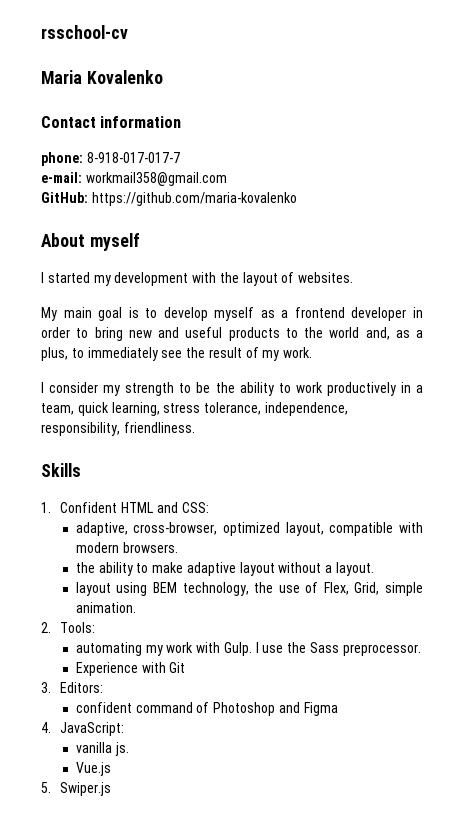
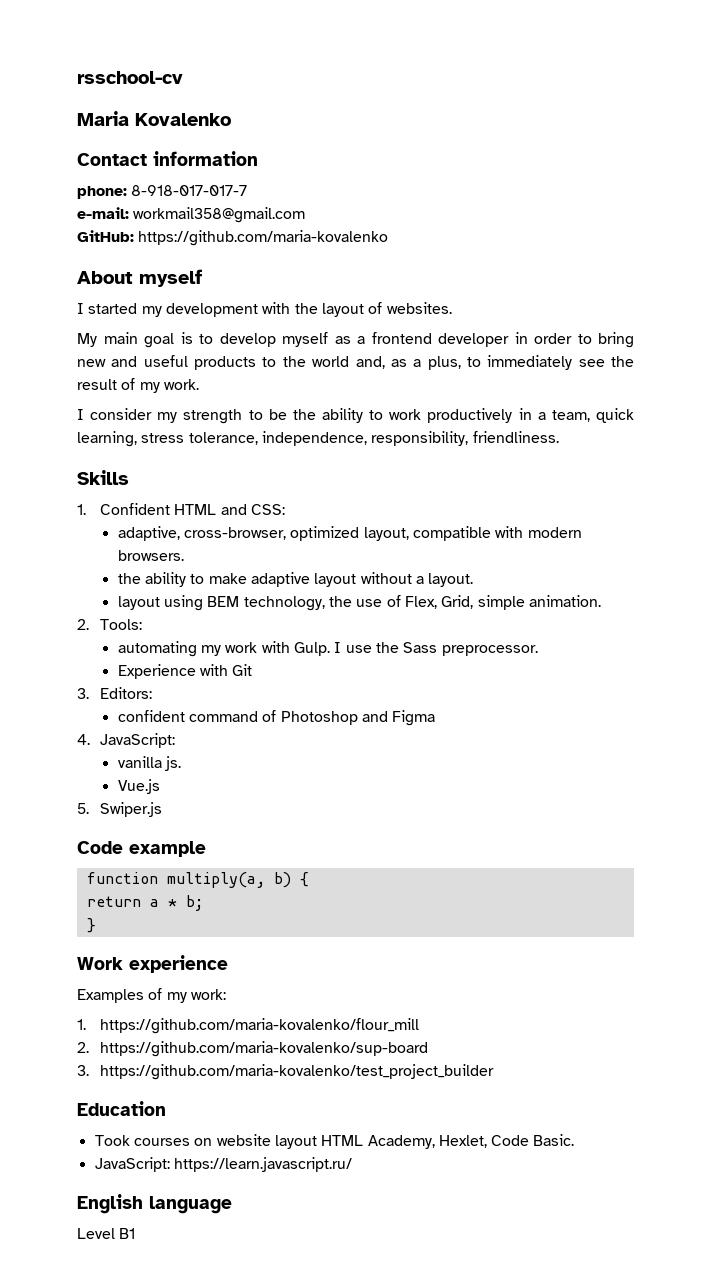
(112, 789) none -> [77,841,206,857] [86,872,309,888] [86,895,203,911] [86,918,96,933] [77,955,228,973] [77,988,226,1003] [77,1018,420,1034] [77,1041,429,1057] [77,1064,495,1080] [77,1101,166,1116] [94,1134,575,1149] [94,1157,352,1172] [77,1194,232,1214] [77,1228,136,1239] // Code example // function multiply(a, b) { // return a * b; // } // Work experience // Examples of my work: // 1. https://github.com/maria-kovalenko/flour_mill // 2. https://github.com/maria-kovalenko/sup-board // 3. https://github.com/maria-kovalenko/test_project_builder // Education // Took courses on website layout HTML Academy, Hexlet, Code Basic. // JavaScript: https://learn.javascript.ru/ // English language // Level B1

